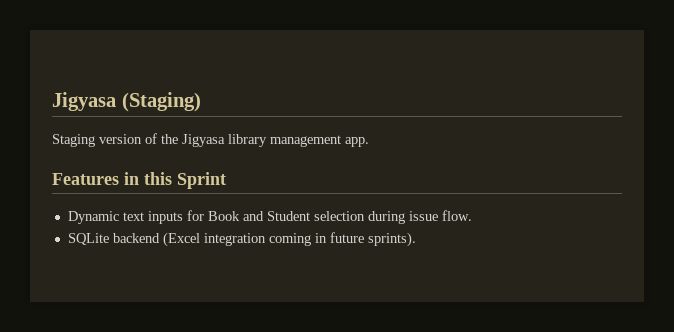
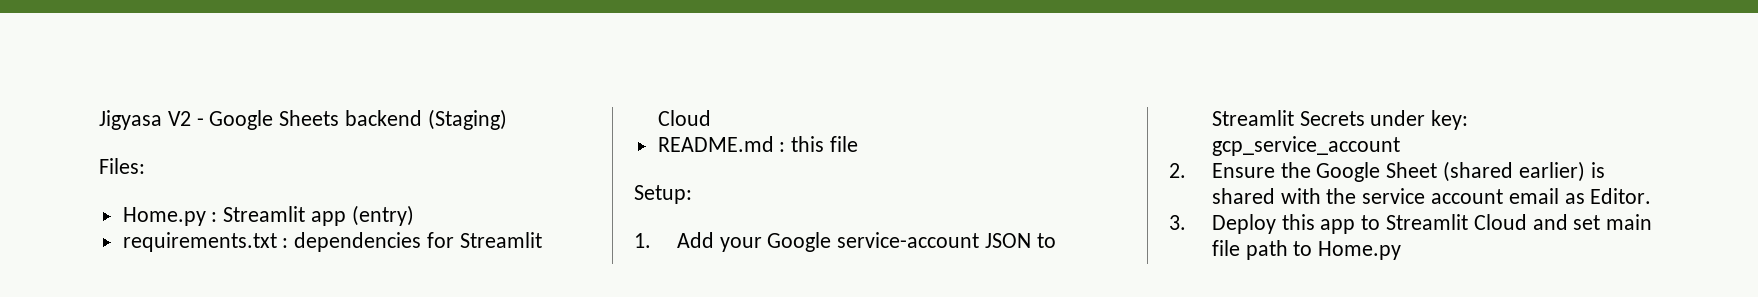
[52,92,201,112] [52,133,369,147] [52,172,226,189] [67,210,472,224] [67,232,416,247] Jigyasa (Staging) // Staging version of the Jigyasa library management app. // Features in this Sprint // Dynamic text inputs for Book and Student selection during issue flow. // SQLite backend (Excel integration coming in future sprints). -> [99,109,507,130] [99,158,145,174] [122,205,414,226] [122,232,542,252] [657,110,711,126] [657,136,859,152] [634,185,692,204] [634,232,1056,252] [1211,110,1469,130] [1211,136,1400,156] [1169,161,1605,182] [1211,188,1652,204] [1169,214,1653,234] [1211,240,1402,260] Jigyasa V2 - Google Sheets backend (Staging) // Files: // Home.py : Streamlit app (entry) // requirements.txt : dependencies for Streamlit Cloud // README.md : this file // Setup: // 1. Add your Google service-account JSON to Streamlit Secrets under key: gcp_service_account // 2. Ensure the Google Sheet (shared earlier) is shared with the service account email as Editor. // 3. Deploy this app to Streamlit Cloud and set main file path to Home.py

